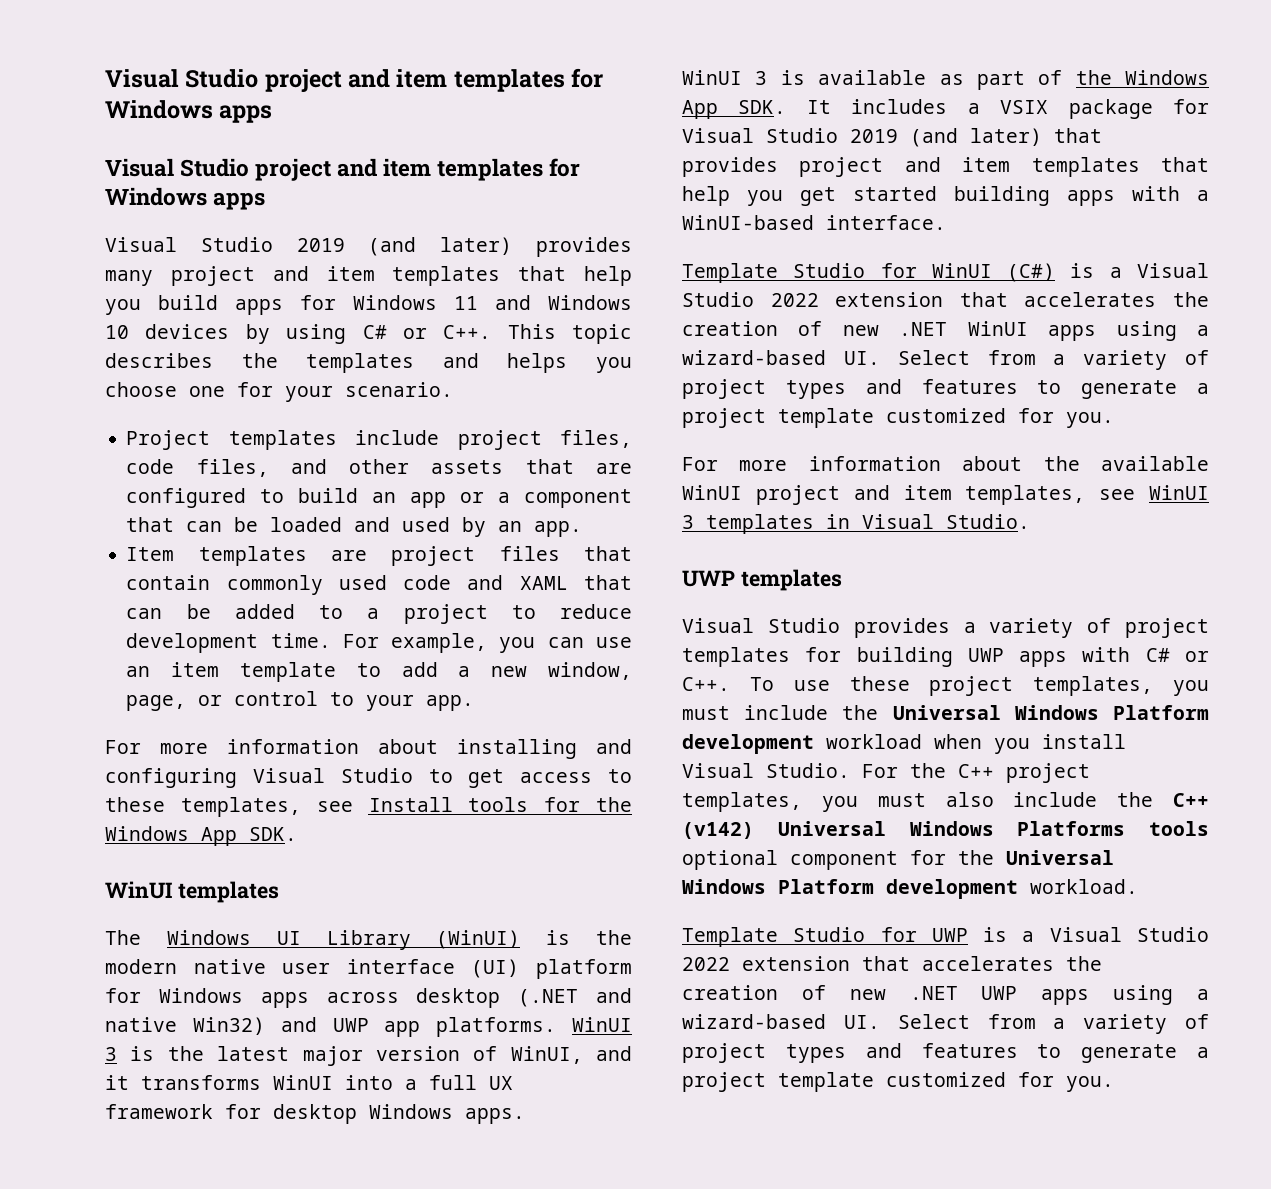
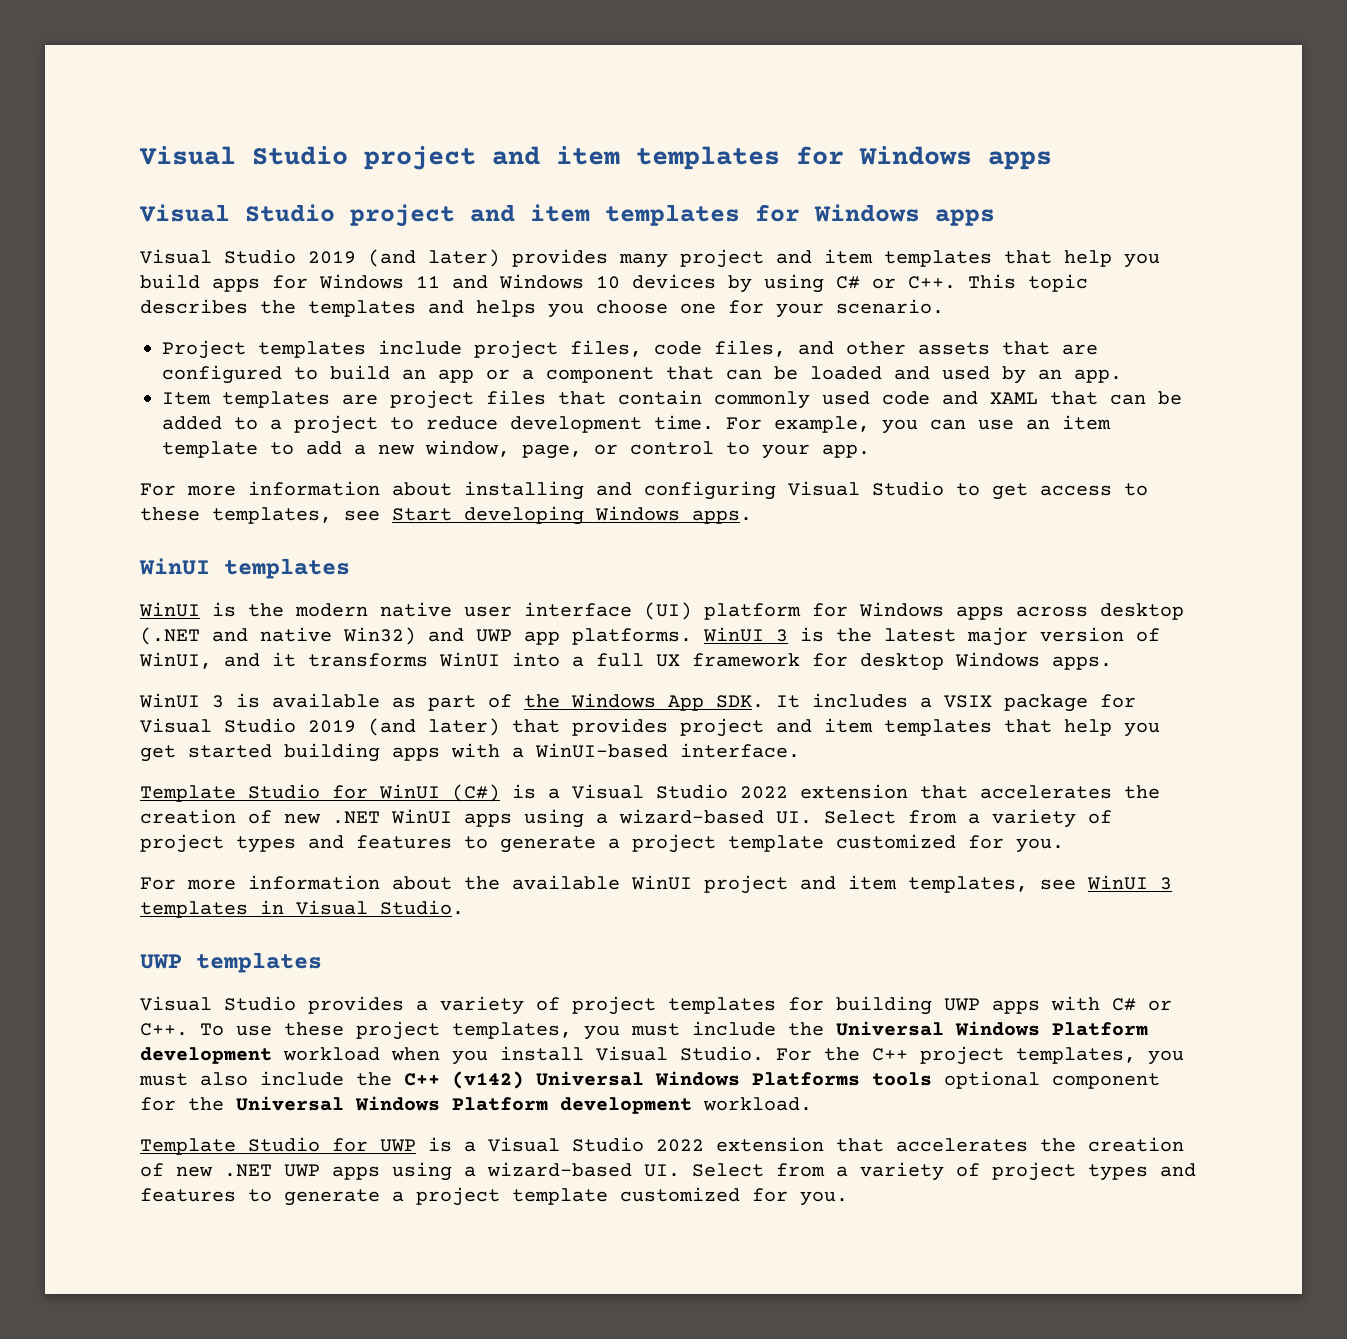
[368,797,632,812] [105,826,297,846] [105,881,279,903] [105,930,521,950] Install tools for the Windows App SDK. // WinUI templates // The Windows UI Library (WinUI) -> [392,506,752,525] [139,558,350,579] [139,602,200,617] Start developing Windows apps. // WinUI templates // WinUI

